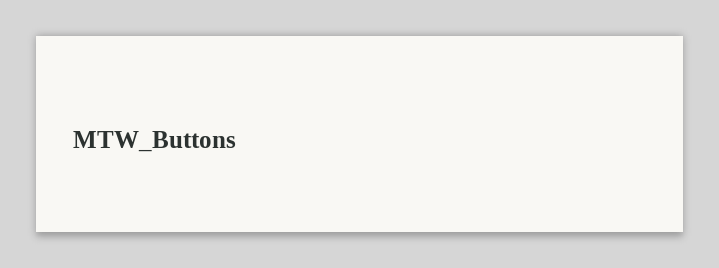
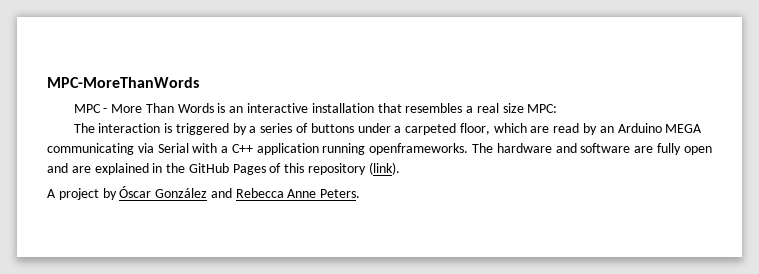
[73,131,236,152] MTW_Buttons -> [47,77,199,88] [73,103,558,113] [73,123,703,135] [47,143,712,155] [47,162,400,175] [47,186,361,200] MPC-MoreThanWords // MPC - More Than Words is an interactive installation that resembles a real size MPC: // The interaction is triggered by a series of buttons under a carpeted floor, which are read by an Arduino MEGA communicating via Serial with a C++ application running openframeworks. The hardware and software are fully open and are explained in the GitHub Pages of this repository (link). // A project by Óscar González and Rebecca Anne Peters.

